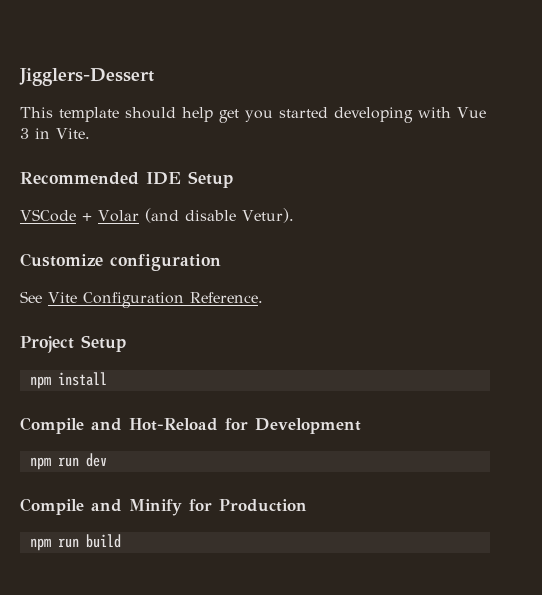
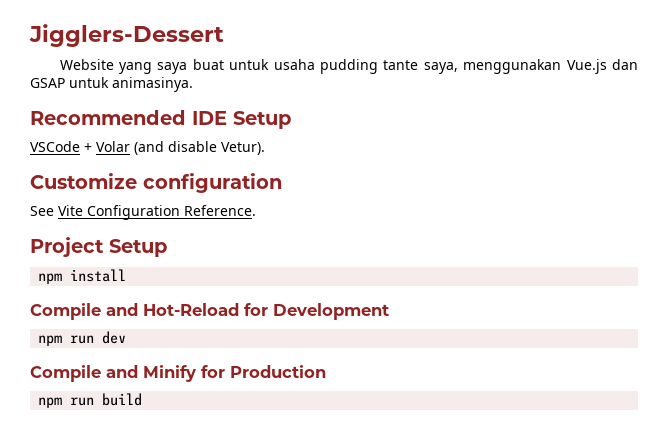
[20,107,486,123] [20,128,90,139] This template should help get you started developing with Vue 3 in Vite. -> [59,59,638,74] [30,77,193,92] Website yang saya buat untuk usaha pudding tante saya, menggunakan Vue.js dan GSAP untuk animasinya.

